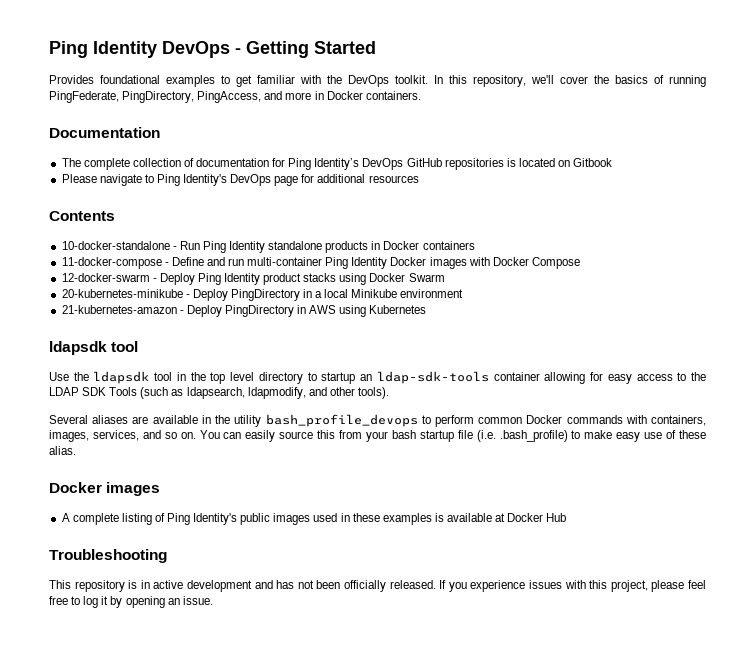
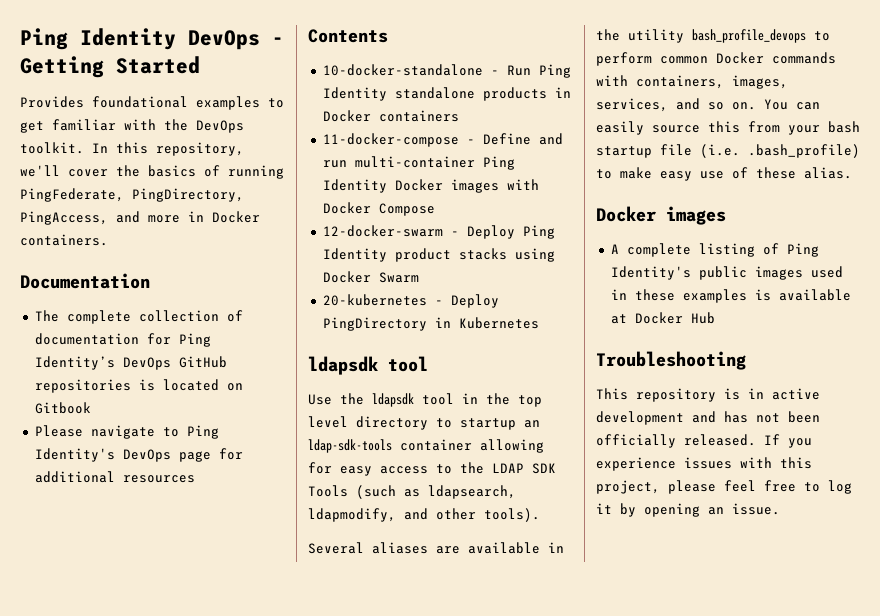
[61,289,464,301] [61,305,367,317] 20-kubernetes-minikube - Deploy PingDirectory in a local Minikube environment // 21-kubernetes-amazon - Deploy PingDirectory in AWS using -> [322,294,499,308] [322,317,451,331] 20-kubernetes - Deploy PingDirectory in

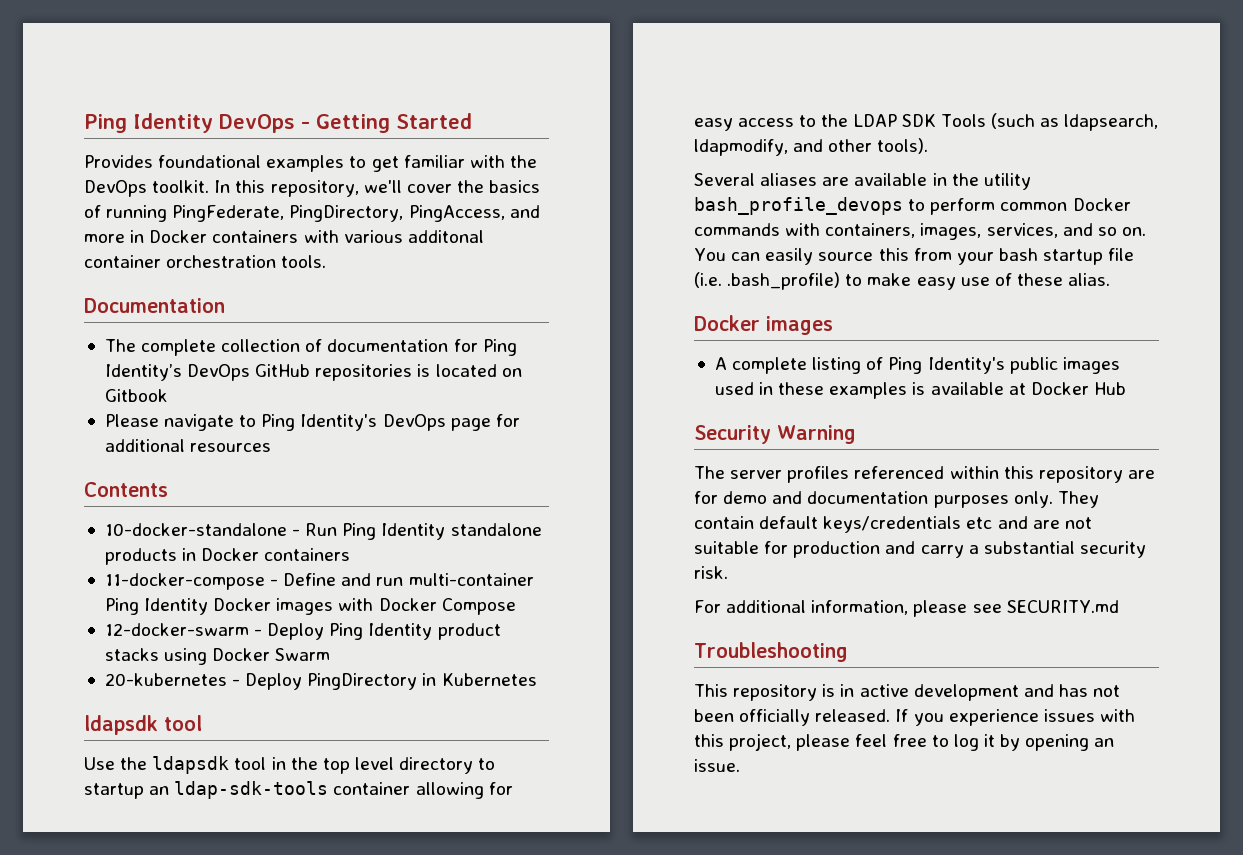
[20,234,108,246] containers. -> [212,230,484,243] [84,255,327,268] containers with various additonal container orchestration tools.
(715, 318) none -> [694,425,856,444] [694,466,1155,483] [694,491,1099,508] [694,516,1092,533] [694,541,1146,558] [694,566,728,579] [694,600,1119,617] // Security Warning // The server profiles referenced within this repository are for demo and documentation purposes only. They contain default keys/credentials etc and are not suitable for production and carry a substantial security risk. // For additional information, please see SECURITY.md

